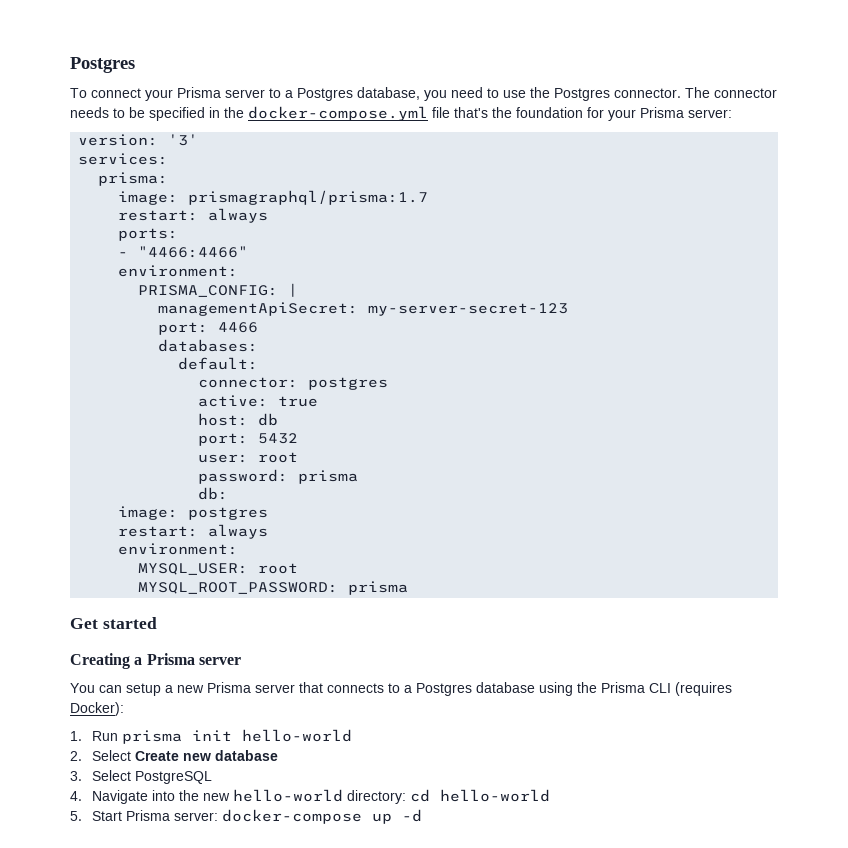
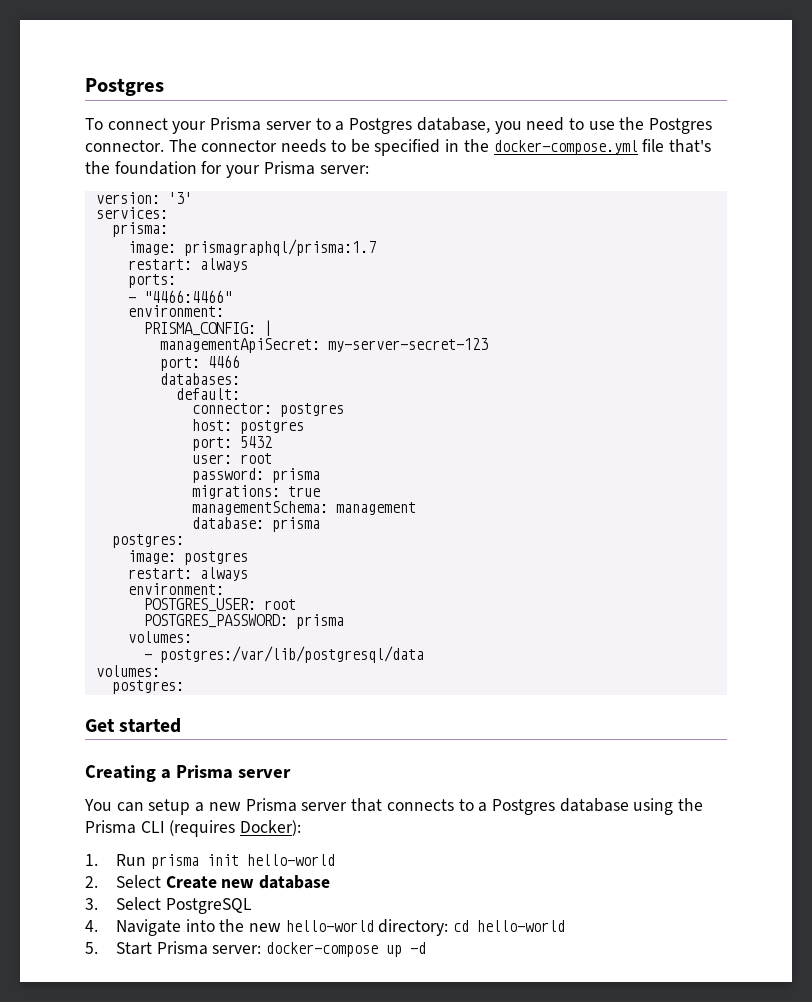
[198,395,319,407] // active: true -> (344, 410) none
[258,413,279,426] db -> [239,420,304,434] postgres
[198,487,229,500] db: -> [191,485,320,499] [191,501,416,515] [191,517,320,532] [111,534,184,548] migrations: true // managementSchema: management // database: prisma // postgres:
[138,563,299,575] [138,581,409,595] MYSQL_USER: root // MYSQL_ROOT_PASSWORD: prisma -> [143,598,296,612] [143,614,344,629] [127,631,192,643] [143,646,424,663] [95,665,160,677] [111,680,184,694] POSTGRES_USER: root // POSTGRES_PASSWORD: prisma // volumes: // - postgres:/var/lib/postgresql/data // volumes: // postgres:

